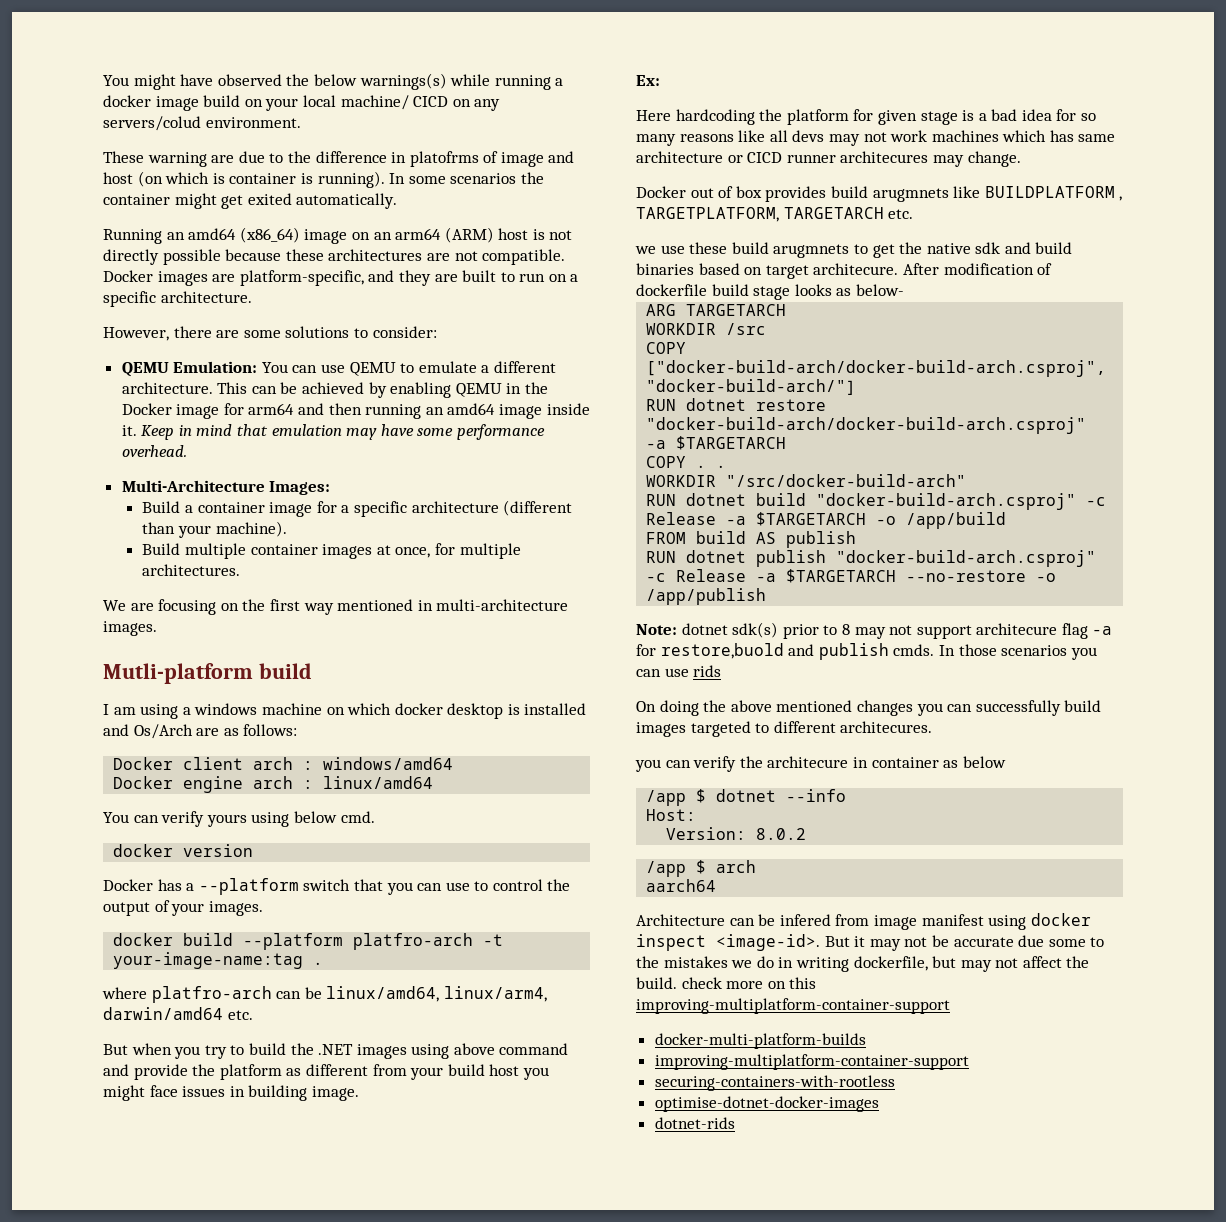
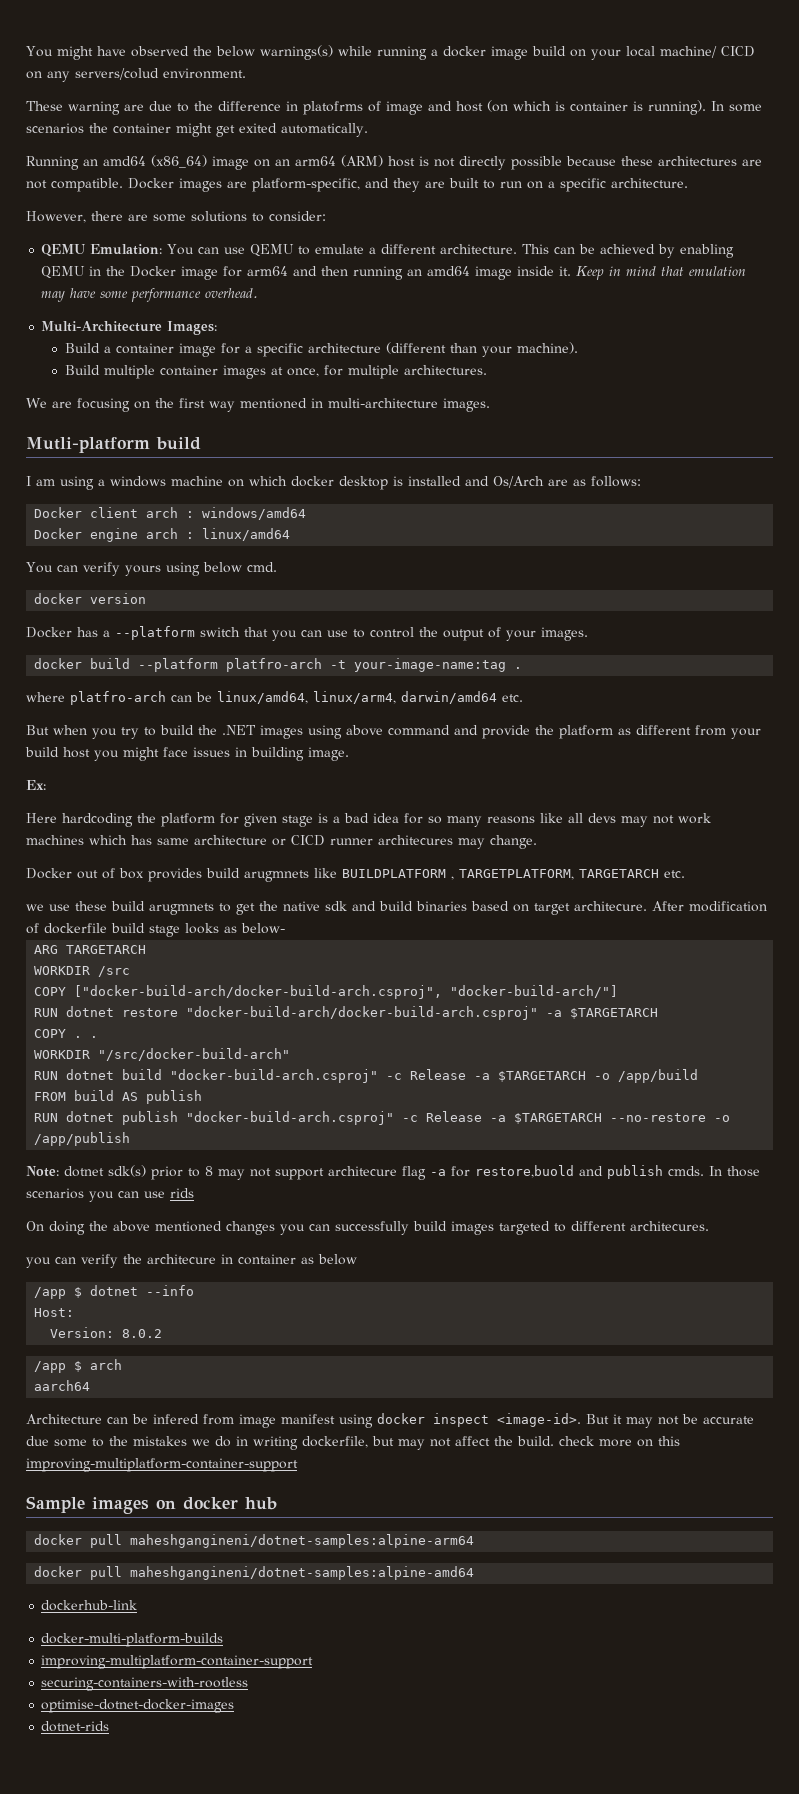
(950, 1006) none -> [26,1496,277,1514] [34,1534,475,1548] [34,1566,475,1580] [41,1600,138,1611] // Sample images on docker hub // docker pull maheshgangineni/dotnet-samples:alpine-arm64 // docker pull maheshgangineni/dotnet-samples:alpine-amd64 // dockerhub-link

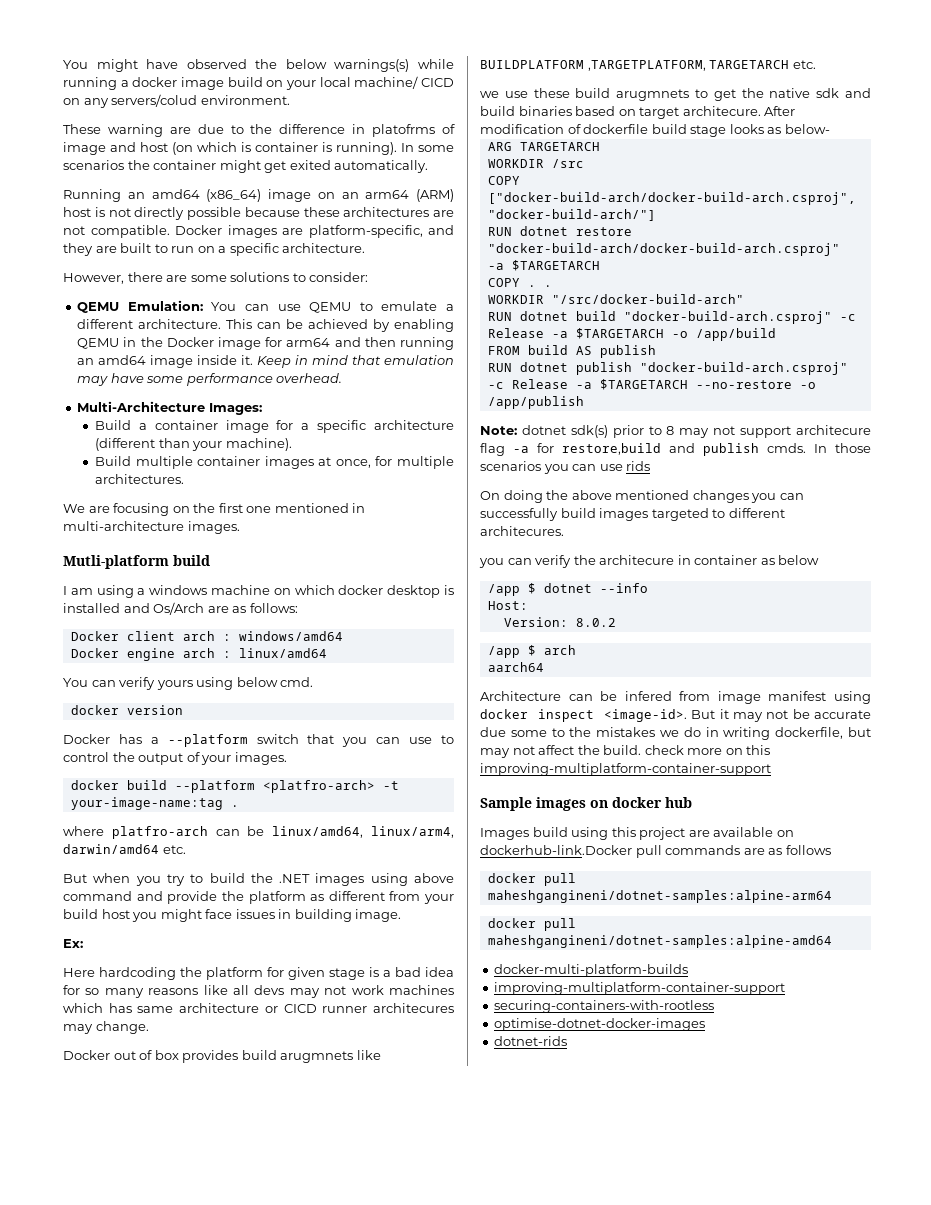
[209,401,235,412] way -> [246,506,272,513] one
[226,658,323,672] platfro-arch -> [262,780,375,793] <platfro-arch>
[451,869,574,880] , TARGETPLATFORM, -> [587,60,706,71] ,TARGETPLATFORM,
[475,1165,574,1178] restore,buold -> [562,443,661,455] restore,build
(277, 1503) none -> [480,827,794,840] [480,845,831,858] // Images build using this project are available on dockerhub-link.Docker pull commands are as follows
[41,1600,138,1611] // dockerhub-link -> (832, 941) none

